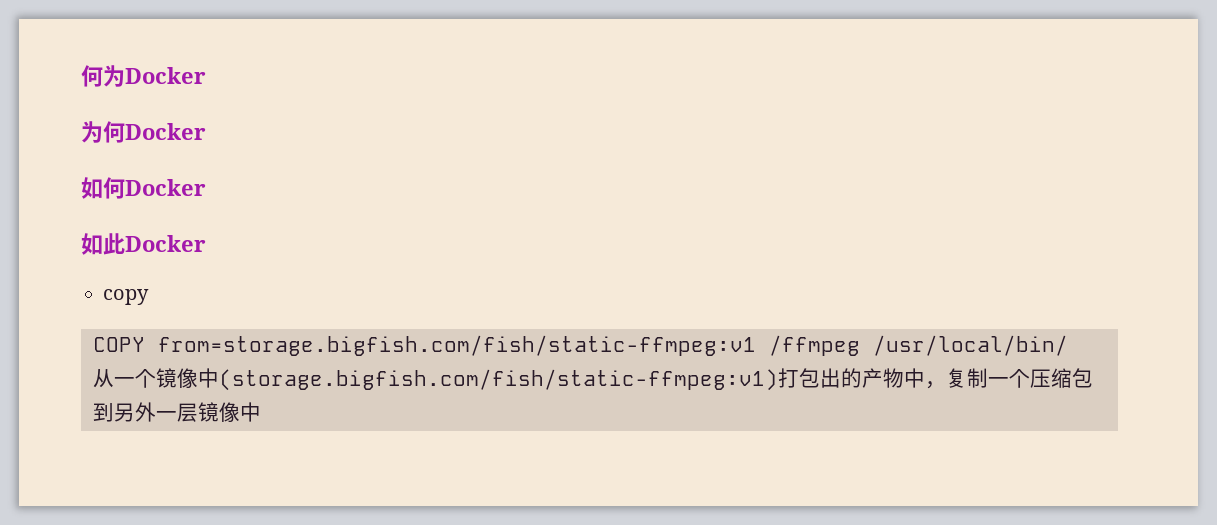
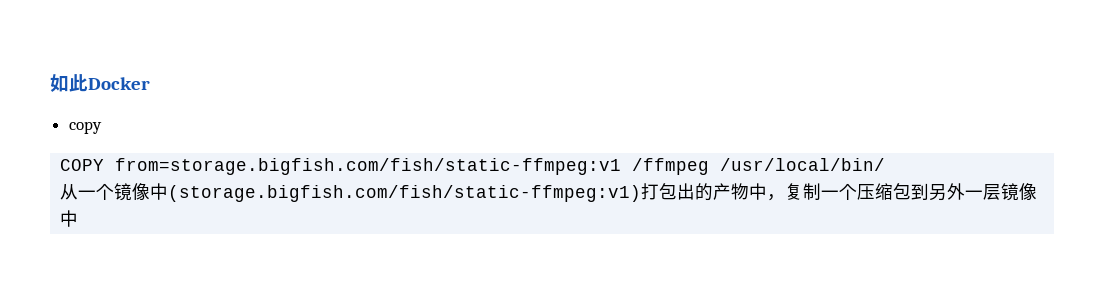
[81,65,206,87] [81,121,206,143] [81,177,206,199] 何为Docker // 为何Docker // 如何Docker // -> (50, 83) none

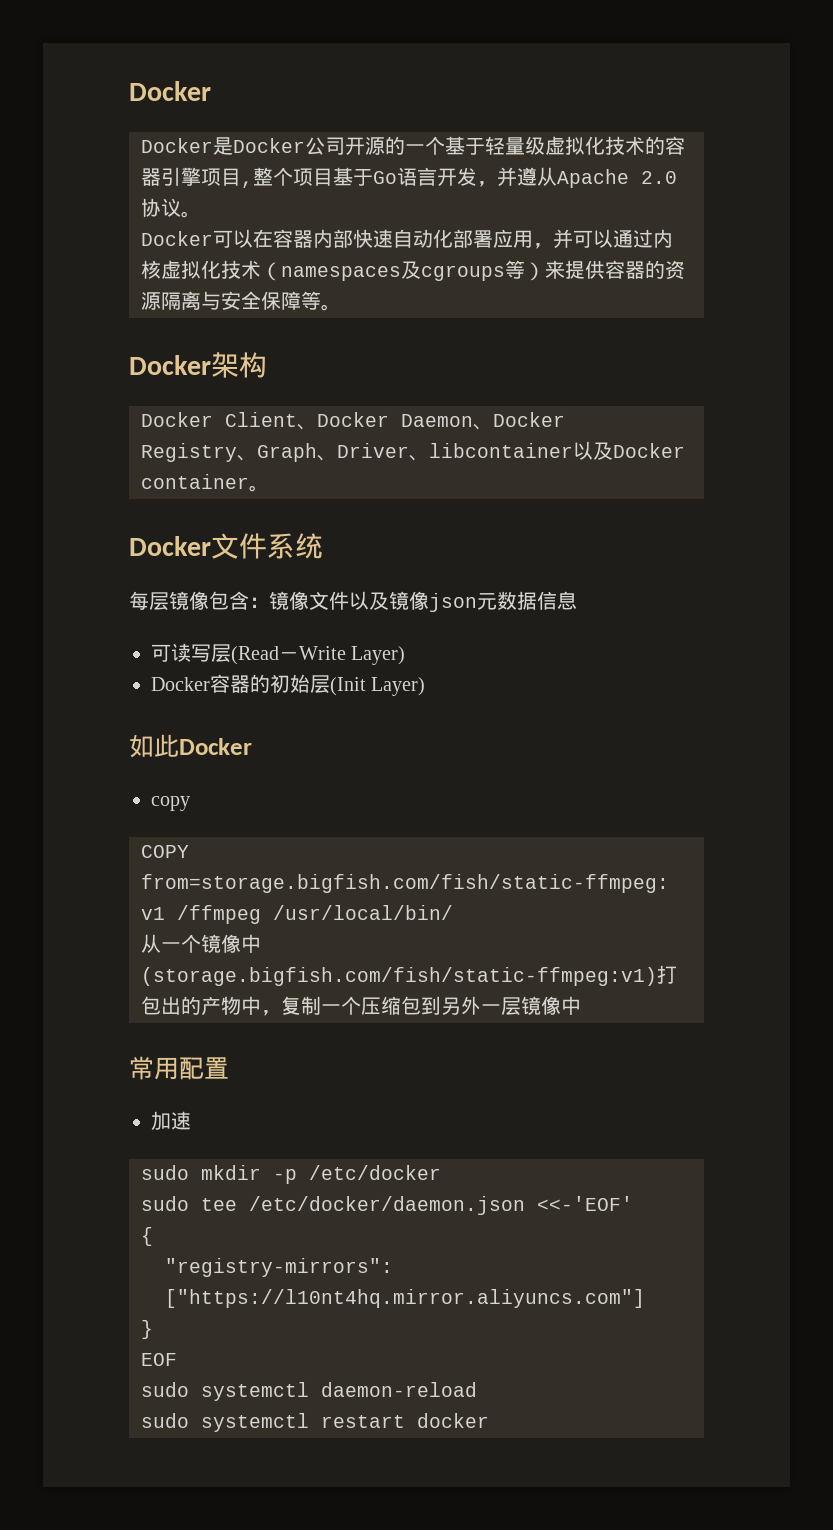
(50, 83) none -> [129,81,211,101] [141,136,685,155] [141,167,677,188] [141,198,201,218] [141,229,673,249] [141,260,685,281] [141,291,341,311] [129,352,267,378] [141,412,565,430] [141,441,685,462] [141,474,269,492] [129,533,323,559] [129,591,577,612] [151,643,406,665] [151,674,426,696] Docker // Docker是Docker公司开源的一个基于轻量级虚拟化技术的容器引擎项目,整个项目基于Go语言开发，并遵从Apache 2.0协议。 // Docker可以在容器内部快速自动化部署应用，并可以通过内核虚拟化技术（namespaces及cgroups等）来提供容器的资源隔离与安全保障等。 // Docker架构 // Docker Client、Docker Daemon、Docker Registry、Graph、Driver、libcontainer以及Docker container。 // Docker文件系统 // 每层镜像包含：镜像文件以及镜像json元数据信息 // 可读写层(Read－Write Layer) // Docker容器的初始层(Init Layer) //
(79, 218) none -> [129,1056,229,1080] [151,1111,191,1131] [141,1165,441,1184] [141,1196,633,1215] [141,1227,153,1246] [165,1258,393,1277] [165,1289,645,1308] [141,1320,153,1339] [141,1353,177,1366] [141,1382,477,1401] [141,1413,489,1432] // 常用配置 // 加速 // sudo mkdir -p /etc/docker // sudo tee /etc/docker/daemon.json <<-'EOF' // { // "registry-mirrors": ["https://l10nt4hq.mirror.aliyuncs.com"] // } // EOF // sudo systemctl daemon-reload // sudo systemctl restart docker

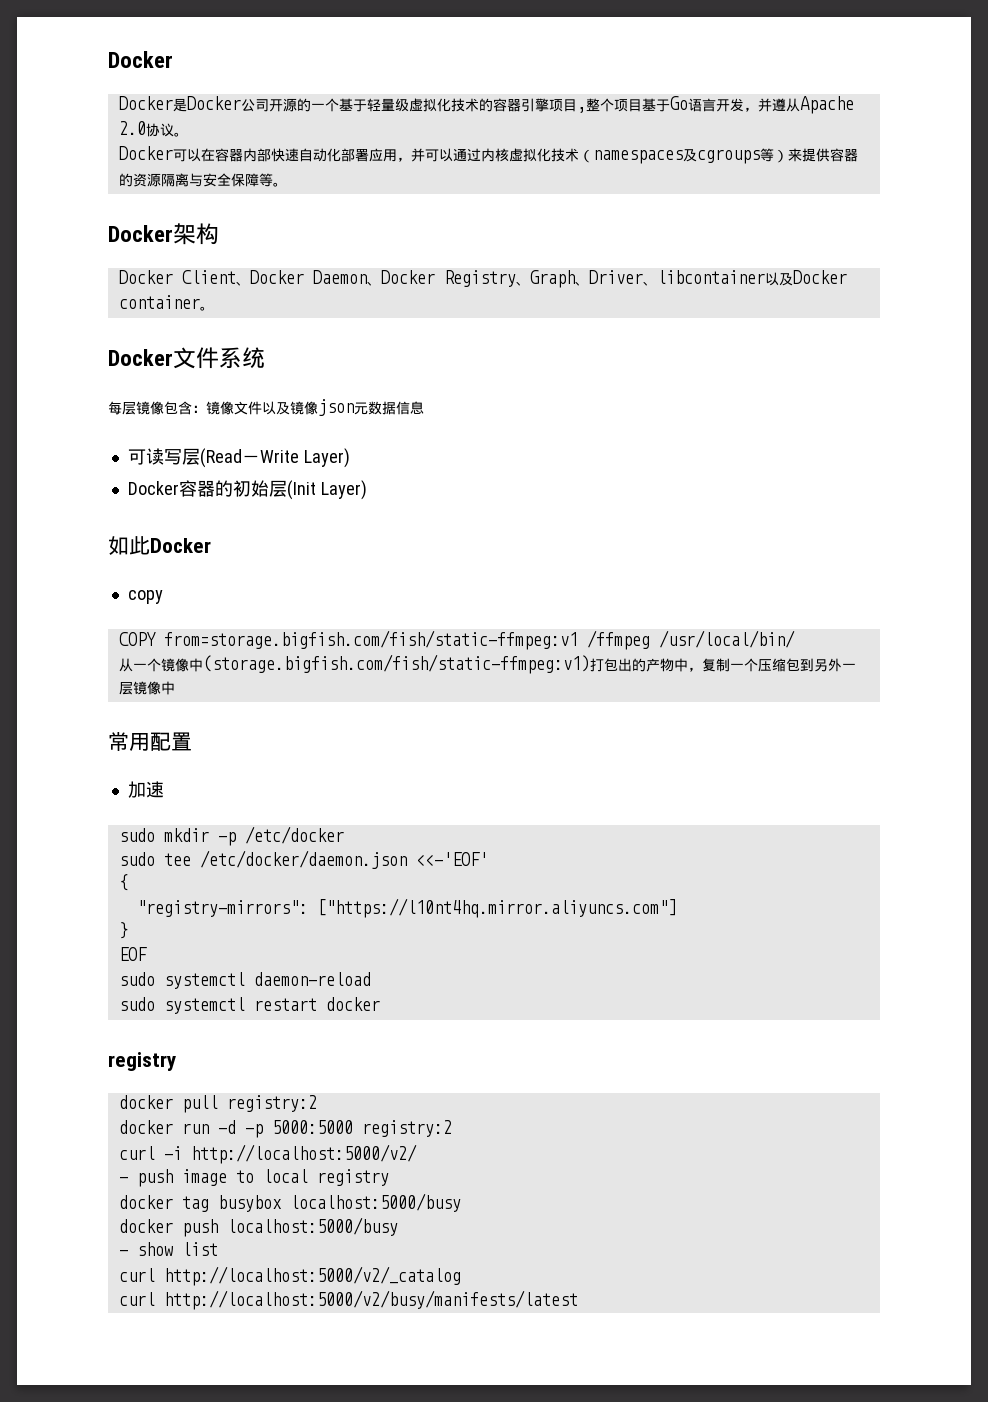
(489, 1420) none -> [108,1052,176,1071] [118,1095,317,1113] [118,1120,452,1138] [118,1144,417,1164] [118,1169,389,1187] [118,1193,461,1212] [118,1217,398,1237] [118,1242,218,1256] [118,1266,461,1286] [118,1290,578,1310] // registry // docker pull registry:2 // docker run -d -p 5000:5000 registry:2 // curl -i http://localhost:5000/v2/ // - push image to local registry // docker tag busybox localhost:5000/busy // docker push localhost:5000/busy // - show list // curl http://localhost:5000/v2/_catalog // curl http://localhost:5000/v2/busy/manifests/latest

